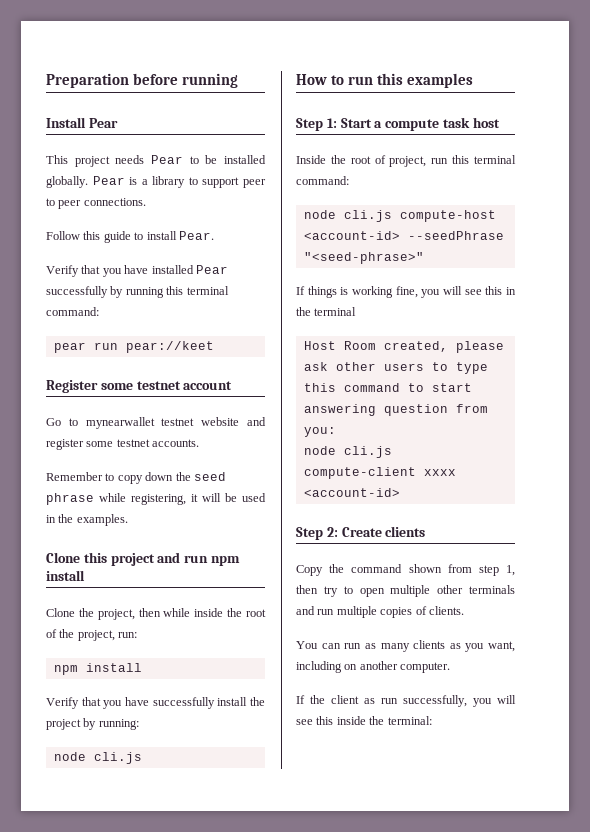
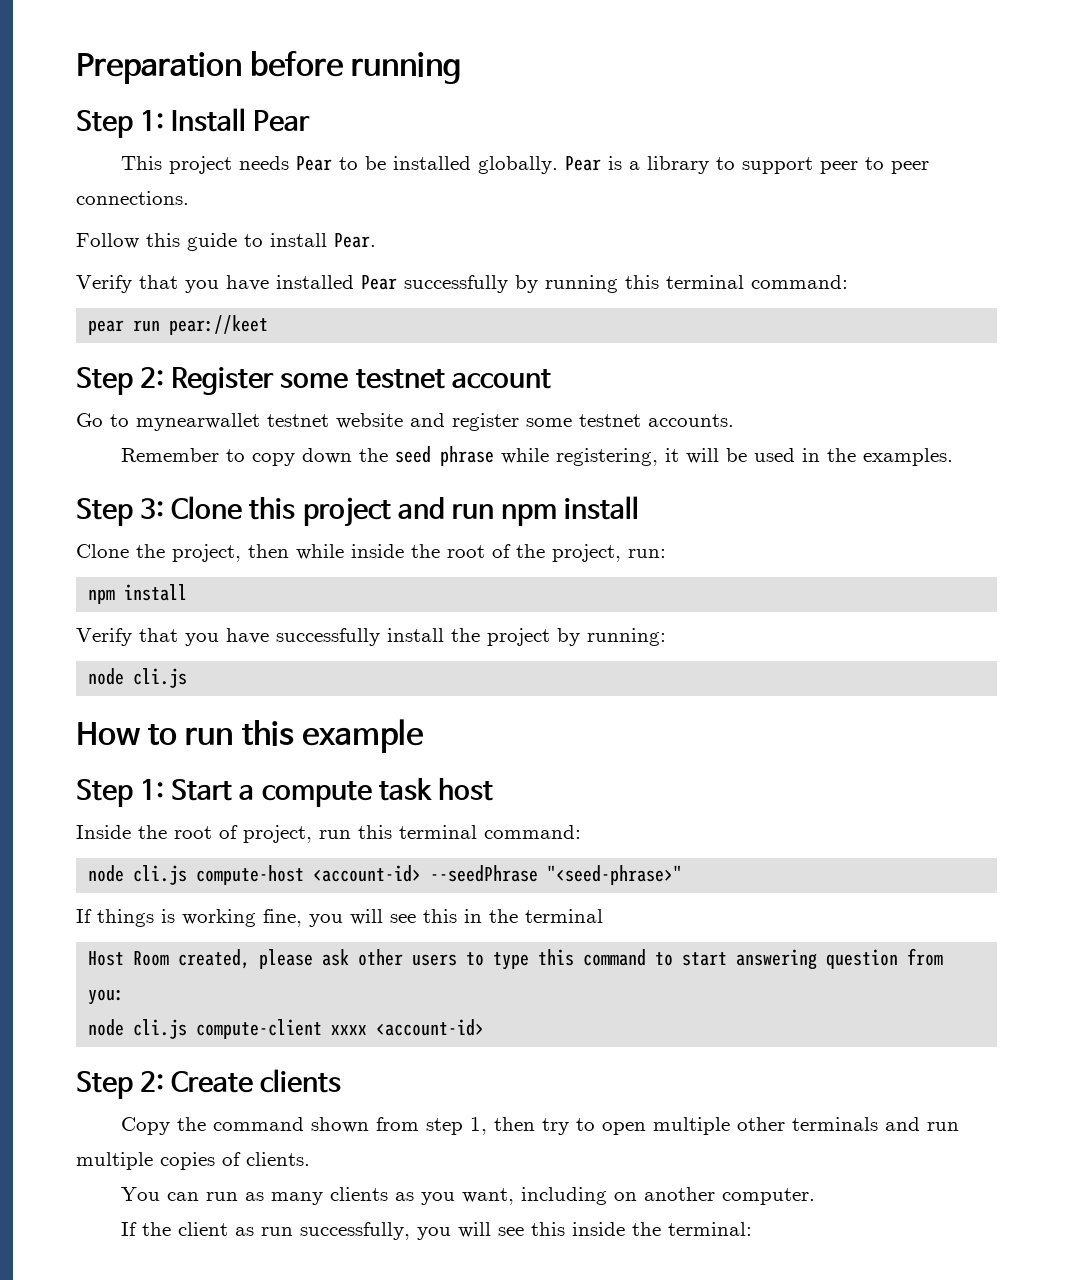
(239, 80) none -> [76,110,165,138] Step 1:
(214, 347) none -> [76,367,165,395] Step 2:
(128, 520) none -> [76,498,165,526] Step 3:
[407,73,474,88] examples -> [301,719,423,753] example

